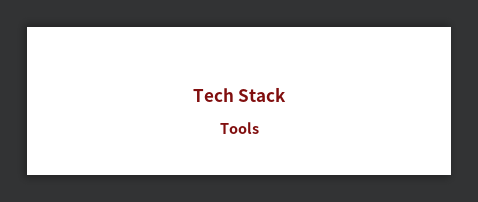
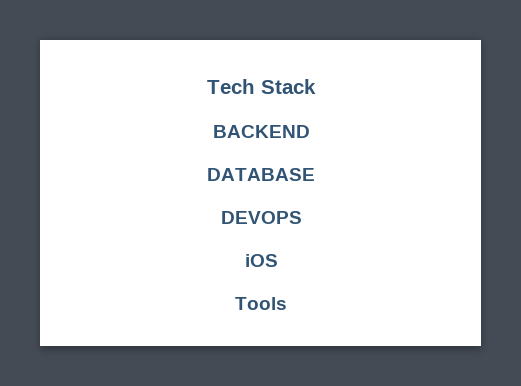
(287, 94) none -> [212,125,310,138] [207,168,315,181] [220,211,302,224] [244,254,278,267] // BACKEND // DATABASE // DEVOPS // iOS

